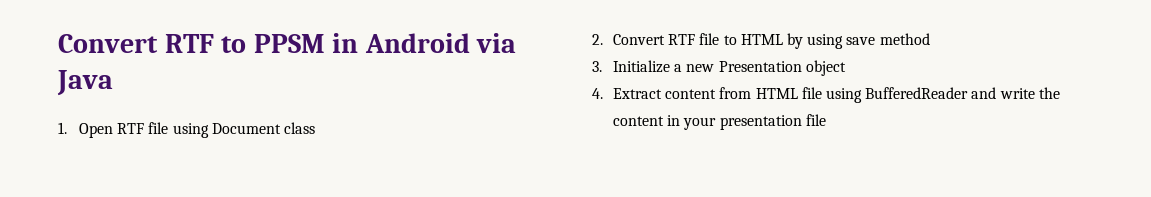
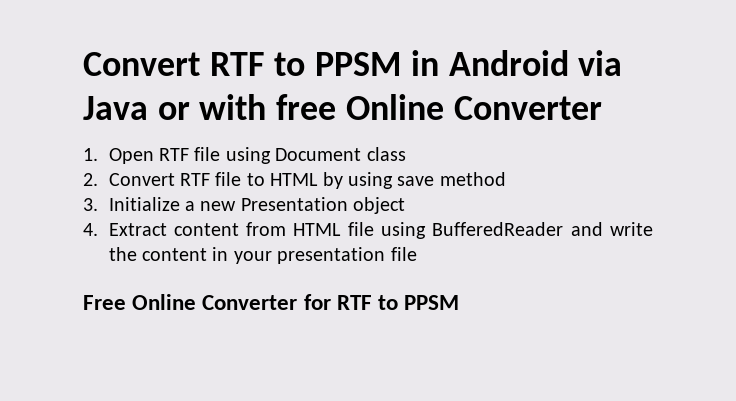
(113, 83) none -> [157,94,602,120] or with free Online Converter
(826, 120) none -> [83,294,460,310] // Free Online Converter for RTF to PPSM

